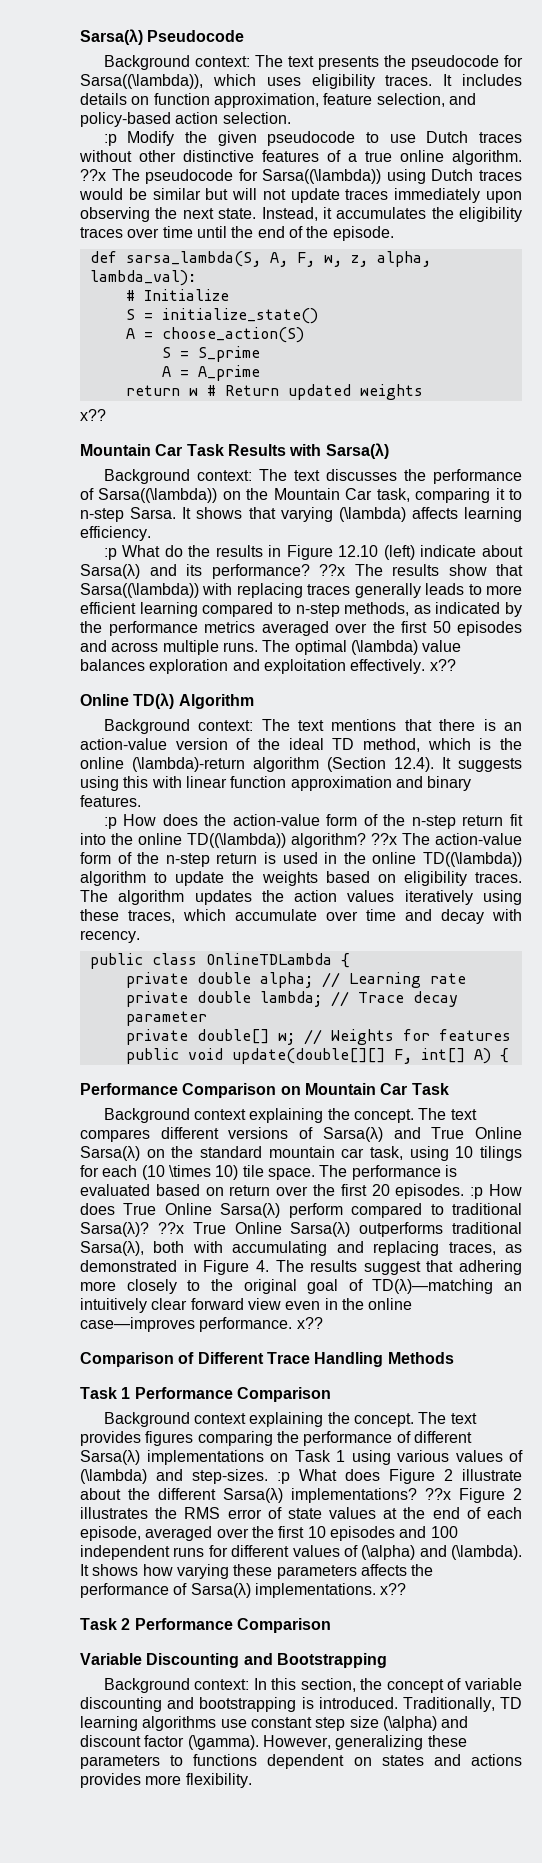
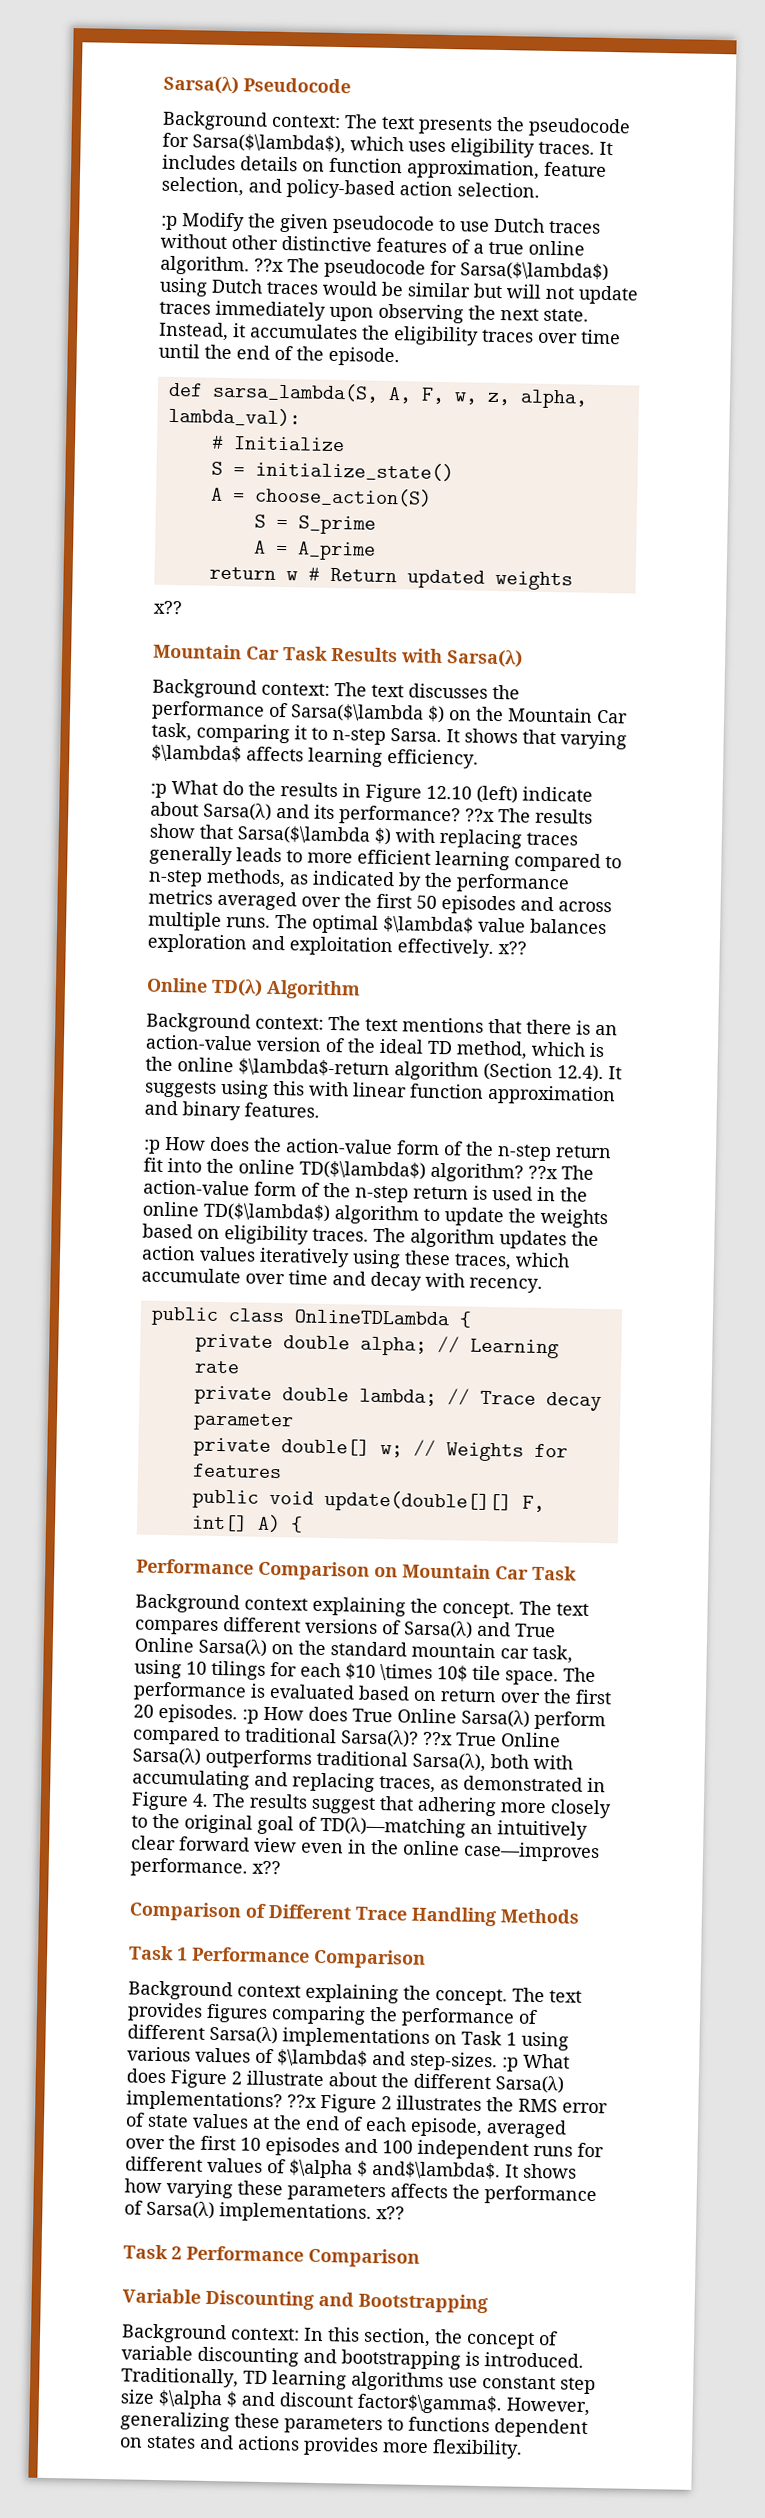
[80,74,203,89] Sarsa((\lambda)), -> [192,133,346,155] Sarsa($\lambda$),
[262,169,382,184] Sarsa((\lambda)) -> [460,261,609,282] Sarsa($\lambda$)
[98,488,218,503] Sarsa((\lambda)) -> [290,703,445,724] Sarsa($\lambda $)
[338,507,406,522] (\lambda) -> [151,744,242,763] $\lambda$
[80,583,199,598] Sarsa((\lambda)) -> [237,825,391,846] Sarsa($\lambda $)
[350,640,418,655] (\lambda) -> [383,915,474,934] $\lambda$
[132,757,245,772] (\lambda)-return -> [238,1058,390,1078] $\lambda$-return
[187,833,286,848] TD((\lambda)) -> [299,1160,426,1180] TD($\lambda$)
[423,852,522,867] TD((\lambda)) -> [203,1202,330,1223] TD($\lambda$)
[141,1165,239,1180] (10 \times 10) -> [345,1663,468,1682] $10 \times 10$
[80,1469,147,1484] (\lambda) -> [277,2049,368,2067] $\lambda$
[361,1545,522,1560] (\alpha) and (\lambda). -> [288,2159,501,2180] $\alpha $ and$\lambda$.
[382,1716,469,1731] [80,1735,259,1750] (\alpha) and discount factor (\gamma). -> [158,2390,502,2415] $\alpha $ and discount factor$\gamma$.

